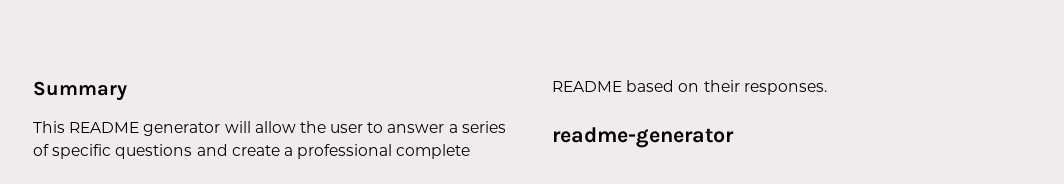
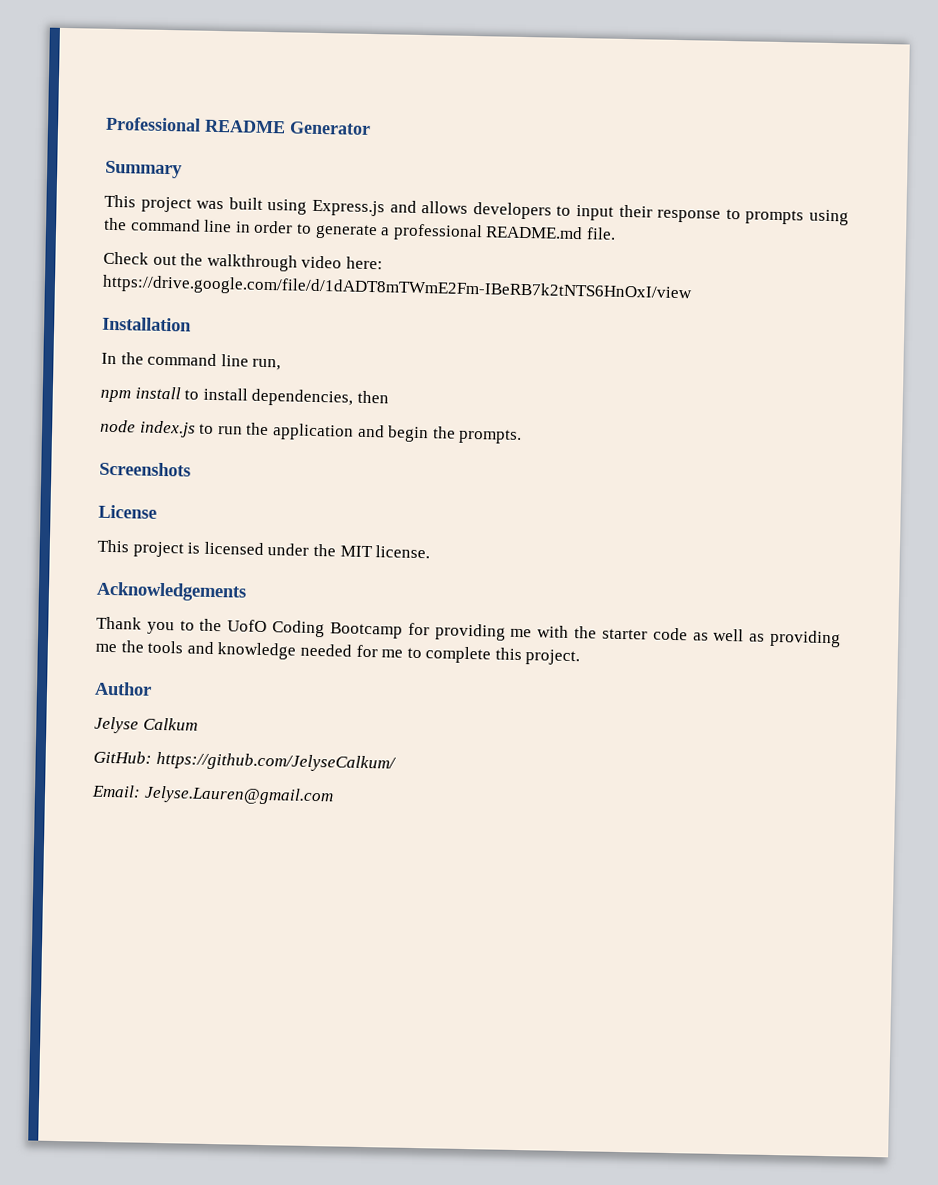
(33, 91) none -> [105,116,371,135] Professional README Generator //
[69,121,506,136] [33,144,471,159] [552,80,827,95] [552,127,734,148] README generator will allow the user to answer a series of specific questions and create a professional complete README based on their responses. // readme-generator -> [140,196,850,226] [104,217,616,242] [103,251,383,272] [102,274,693,303] [102,316,192,332] [101,352,282,371] [100,386,389,407] [100,419,523,445] [99,461,191,477] [98,504,157,519] [97,539,431,559] [96,581,247,602] [96,616,842,648] [95,640,581,666] [94,681,152,696] [94,716,198,734] [93,750,397,773] [91,784,334,806] project was built using Express.js and allows developers to input their response to prompts using the command line in order to generate a professional README.md file. // Check out the walkthrough video here: https://drive.google.com/file/d/1dADT8mTWmE2Fm-IBeRB7k2tNTS6HnOxI/view // Installation // In the command line run, // npm install to install dependencies, then // node index.js to run the application and begin the prompts. // Screenshots // License // This project is licensed under the MIT license. // Acknowledgements // Thank you to the UofO Coding Bootcamp for providing me with the starter code as well as providing me the tools and knowledge needed for me to complete this project. // Author // Jelyse Calkum // GitHub: https://github.com/JelyseCalkum/ // Email: Jelyse.Lauren@gmail.com

